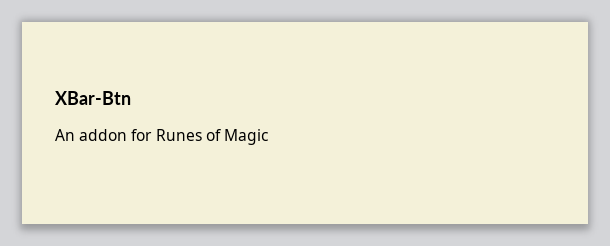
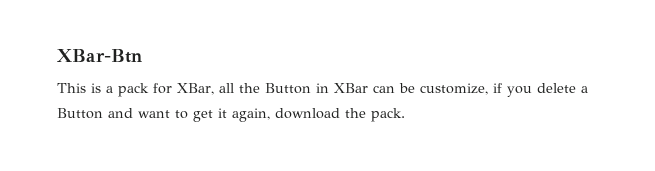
[55,129,268,145] An addon for Runes of Magic -> [57,83,588,97] [57,108,405,122] This is a pack for XBar, all the Button in XBar can be customize, if you delete a Button and want to get it again, download the pack.

